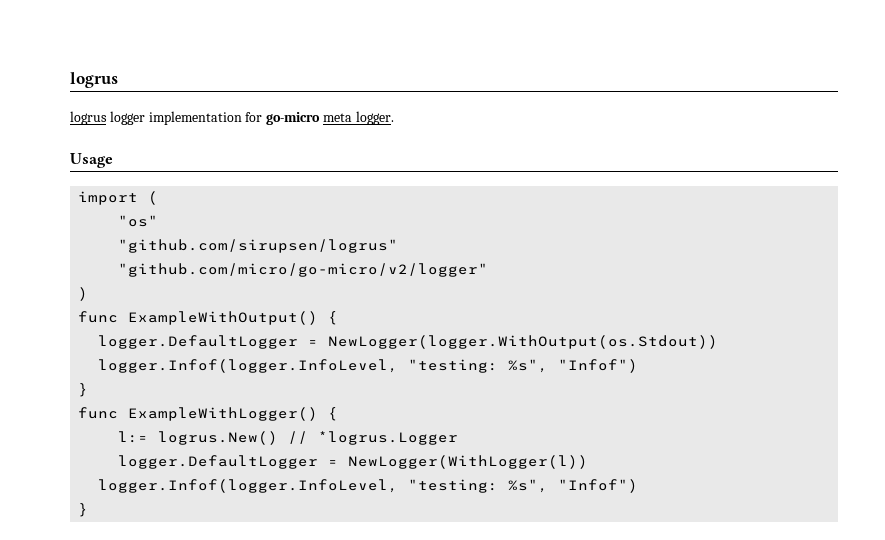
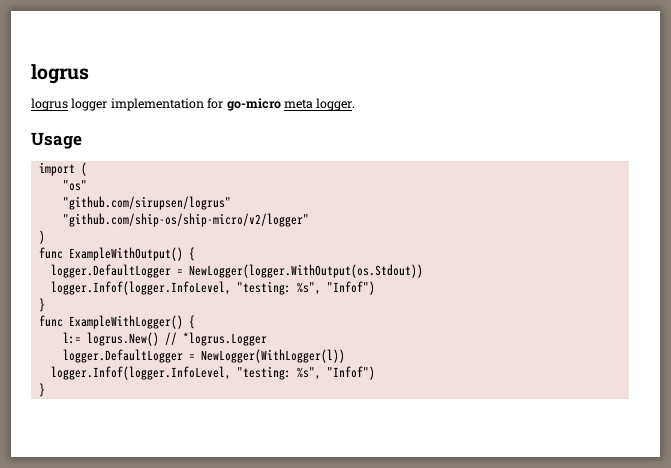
[118,263,489,277] "github.com/micro/go-micro/v2/logger" -> [62,213,309,227] "github.com/ship-os/ship-micro/v2/logger"

